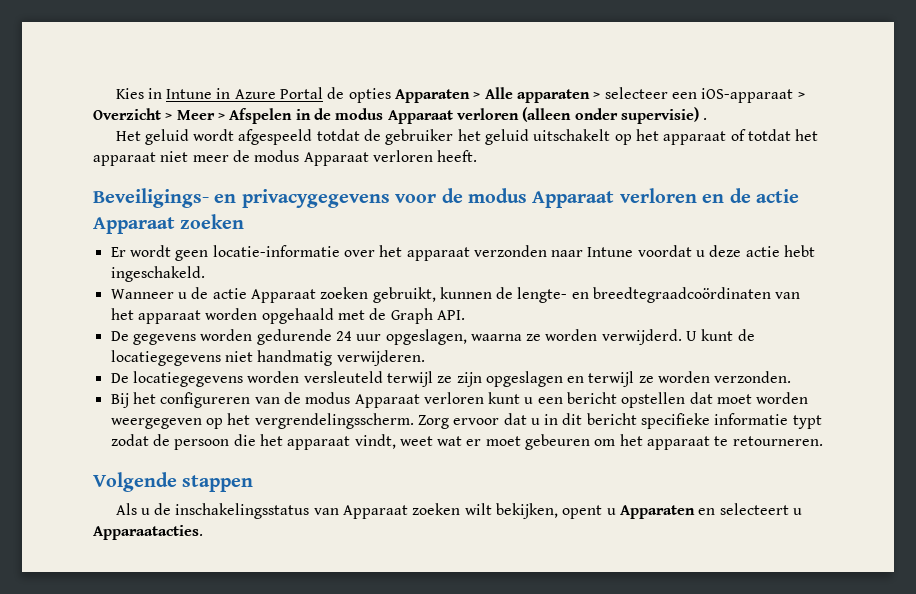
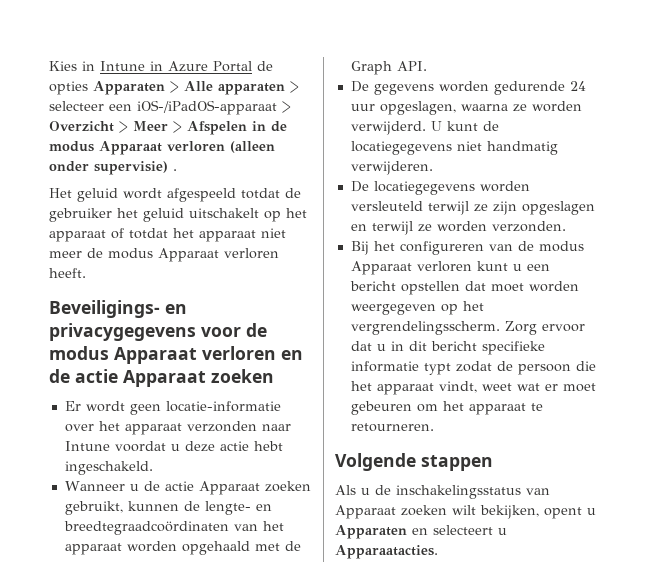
[701,88,794,103] iOS-apparaat -> [137,100,277,115] iOS-/iPadOS-apparaat

